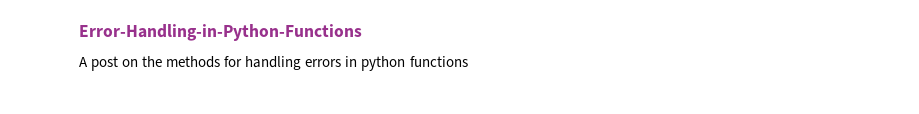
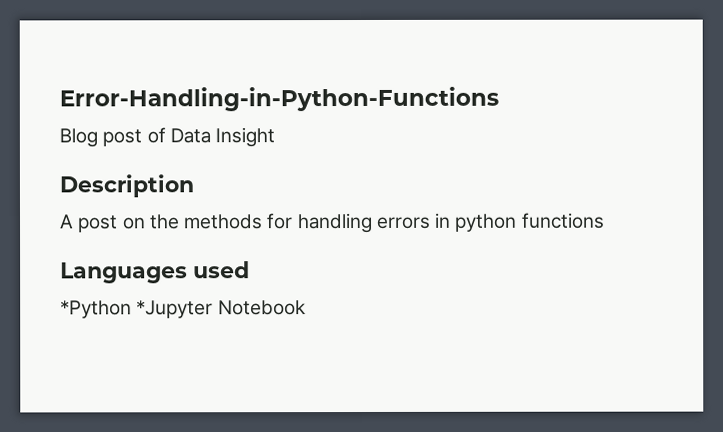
(362, 32) none -> [59,127,276,148] [59,174,194,198] // Blog post of Data Insight // Description
(468, 61) none -> [60,261,250,284] [60,300,306,319] // Languages used // *Python *Jupyter Notebook

